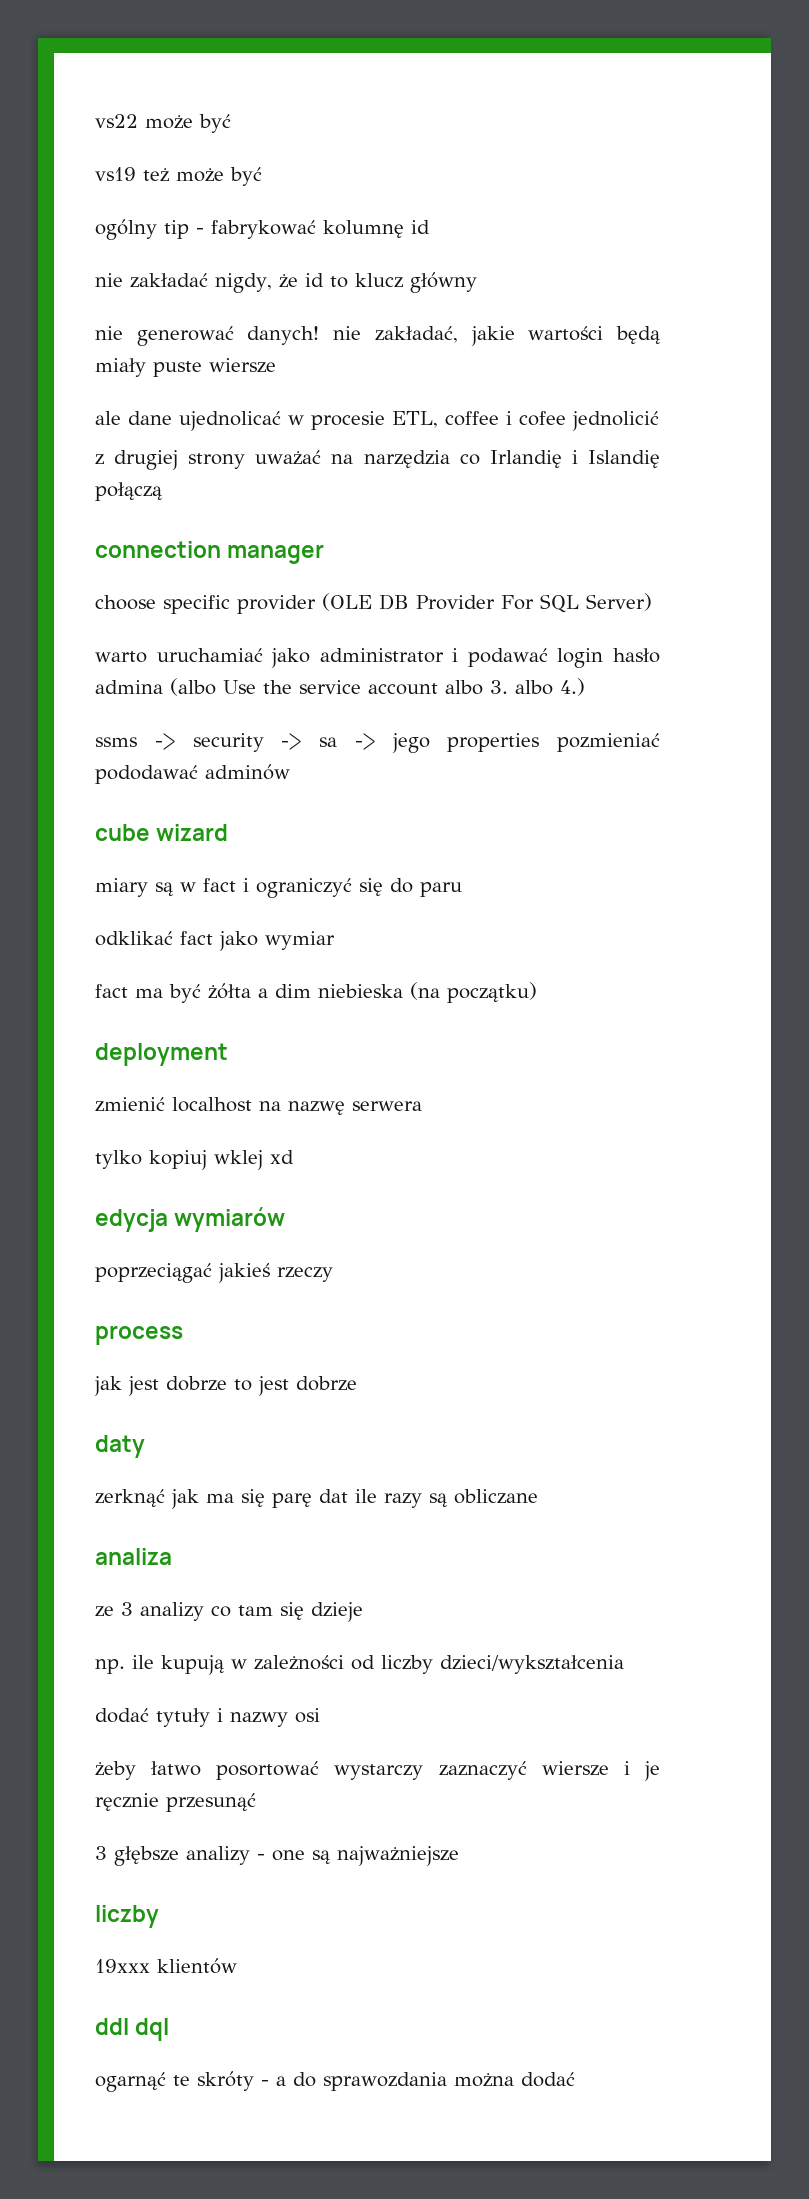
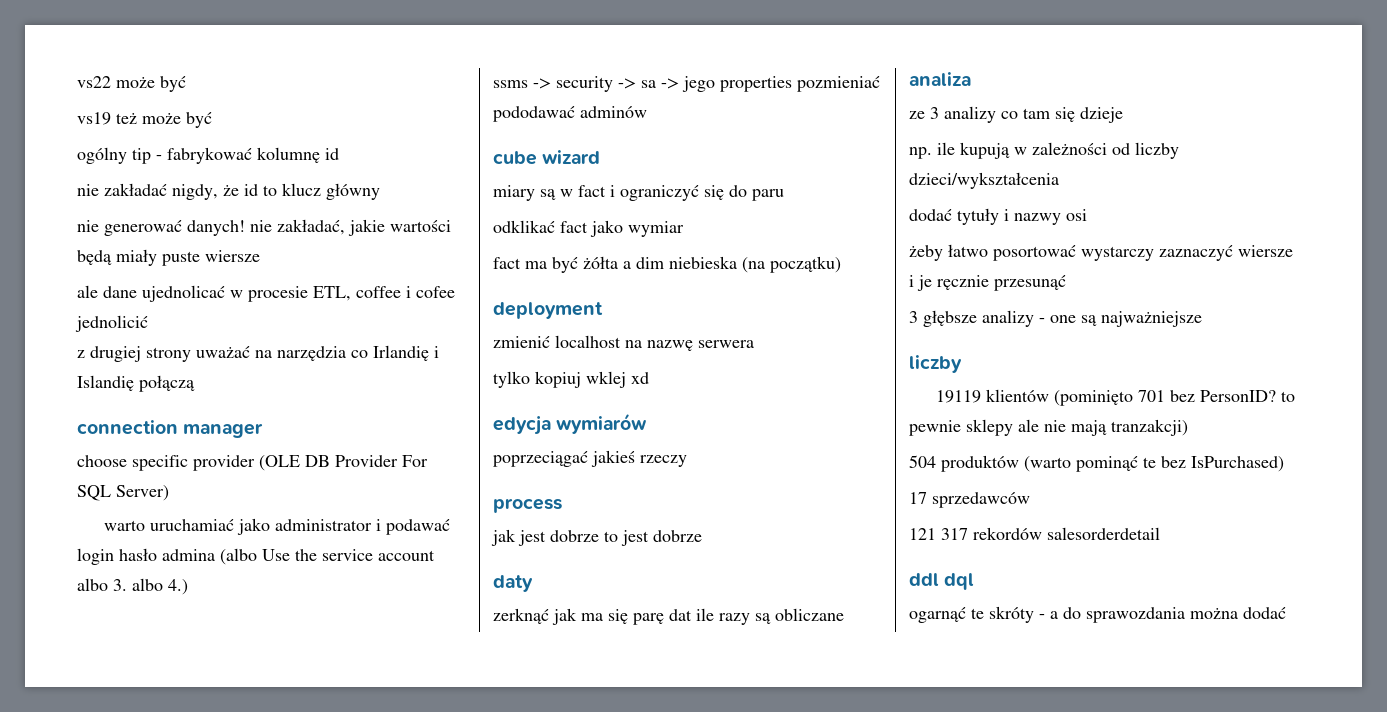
[95,1959,150,1973] 19xxx -> [935,390,981,403] 19119
(237, 1966) none -> [1053,390,1295,406] [909,419,1188,436] [909,455,1284,472] [909,492,1030,508] [909,527,1160,540] (pominięto 701 bez PersonID? to pewnie sklepy ale nie mają tranzakcji) // 504 produktów (warto pominąć te bez IsPurchased) // 17 sprzedawców // 121 317 rekordów salesorderdetail

